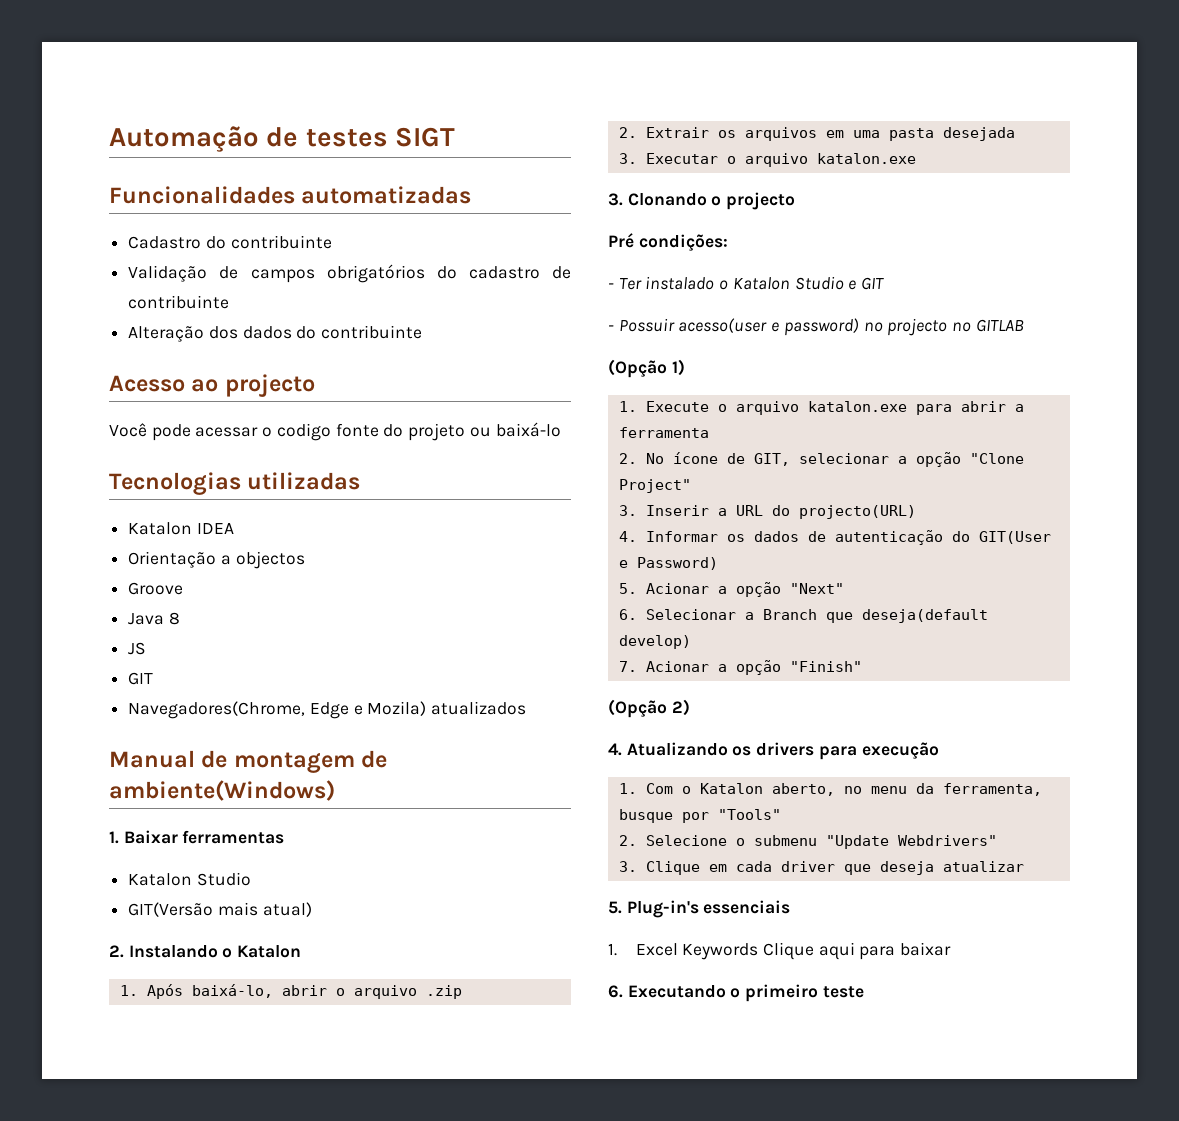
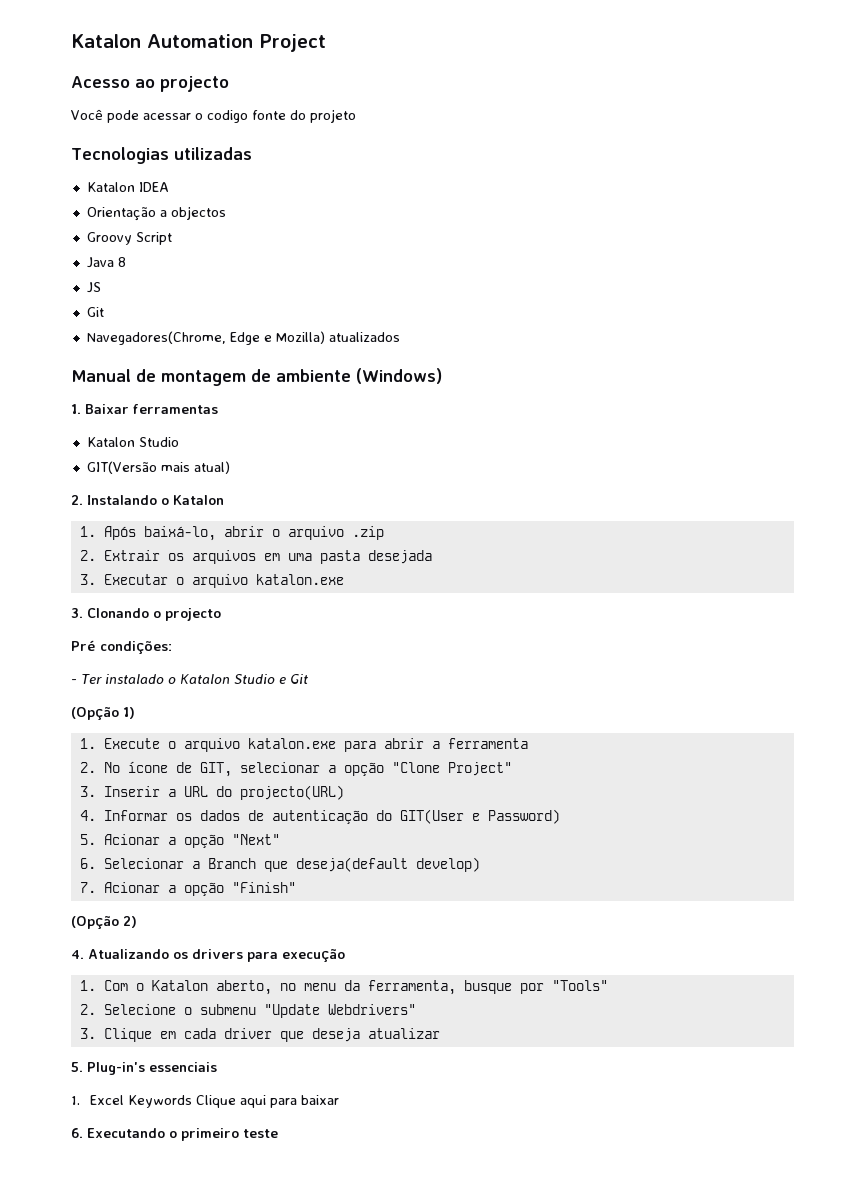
[109,126,456,153] [109,186,472,204] [128,235,332,249] [128,264,571,283] [128,295,230,309] [128,325,423,342] Automação de testes SIGT // Funcionalidades automatizadas // Cadastro do contribuinte // Validação de campos obrigatórios do cadastro de contribuinte // Alteração dos dados do contribuinte -> [71,34,326,52] Katalon Automation Project
[469,422,561,437] ou baixá-lo -> (356, 116) none
[128,582,184,595] Groove -> [86,232,172,245] Groovy Script
[128,672,154,685] GIT -> [86,307,104,317] Git
[367,701,427,716] Mozila) -> [275,331,325,344] Mozilla)
[109,780,335,801] ambiente(Windows) -> [276,368,442,384] ambiente (Windows)
[861,277,885,290] [608,318,1024,336] GIT // - Possuir acesso(user e password) no projecto no GITLAB -> [289,674,308,684] Git

